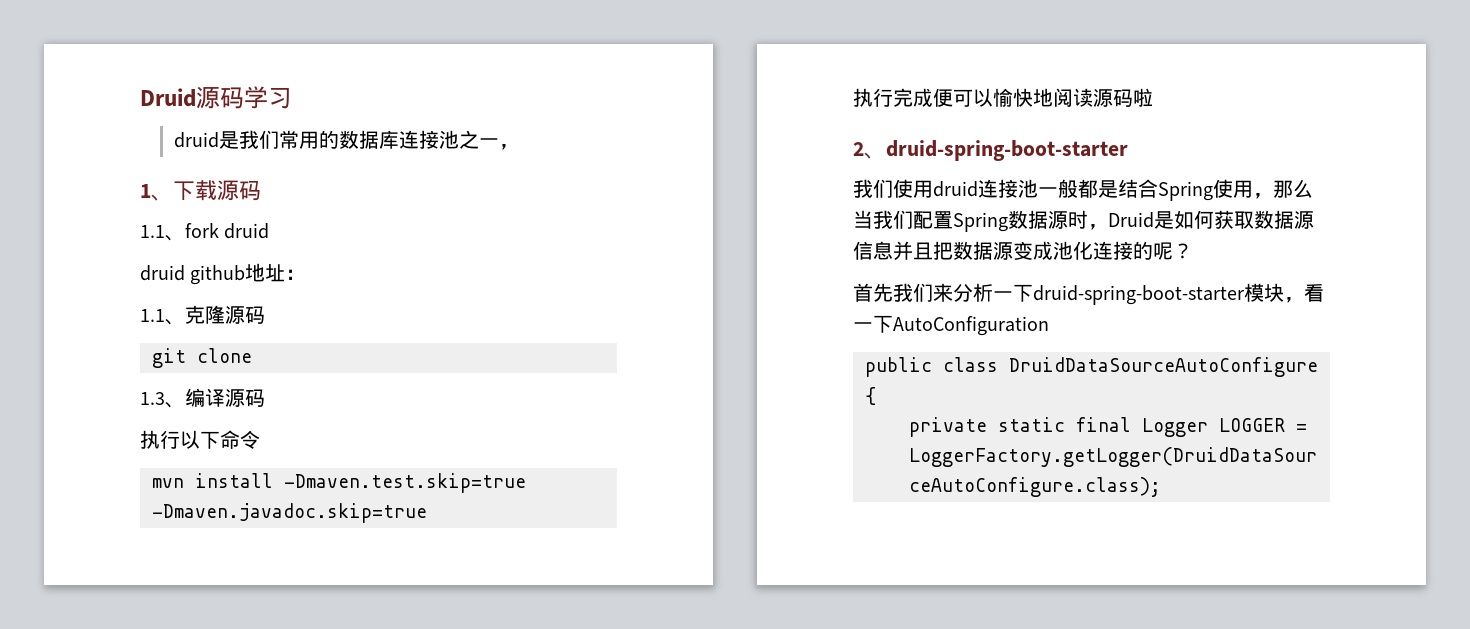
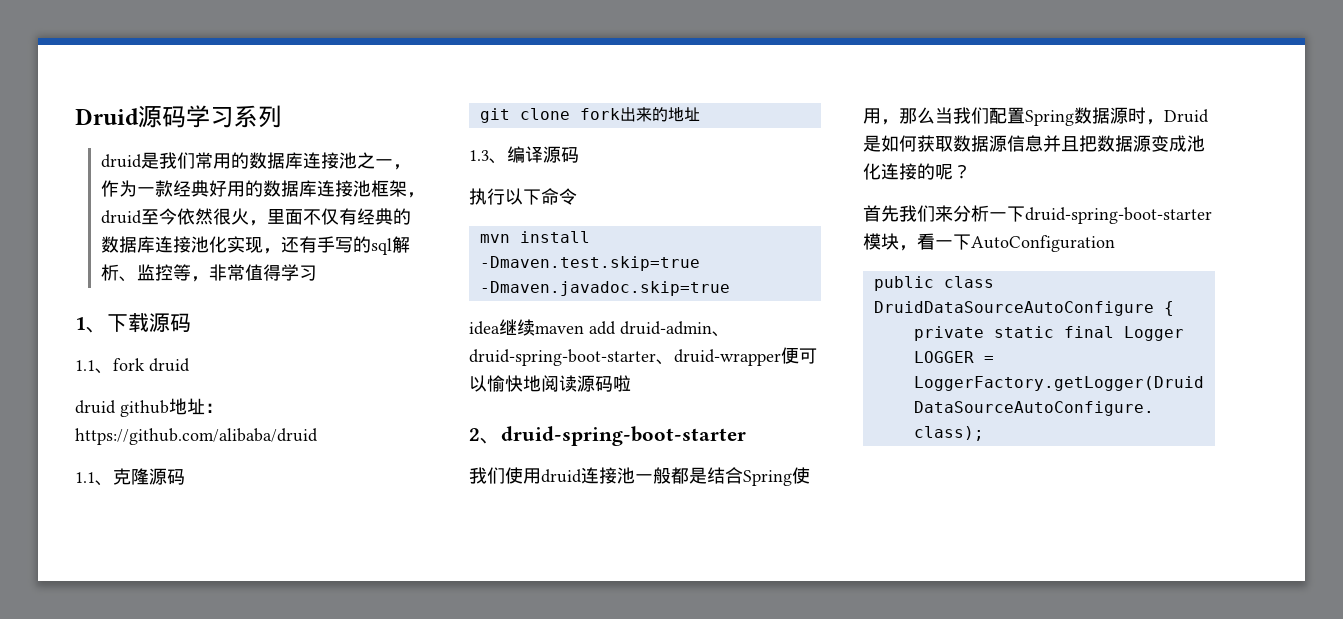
(292, 98) none -> [234,105,282,128] 系列
(519, 147) none -> [100,180,425,198] [100,208,411,226] [100,236,410,255] [100,264,317,282] 作为一款经典好用的数据库连接池框架，druid至今依然很火，里面不仅有经典的数据库连接池化实现，还有手写的sql解析、监控等，非常值得学习
(306, 274) none -> [75,428,318,445] https://github.com/alibaba/druid
(252, 355) none -> [579,107,700,122] fork出来的地址
[853,88,933,107] 执行完成 -> [469,319,730,337] [469,349,781,366] idea继续maven add druid-admin、druid-spring-boot-starter、druid-wrapper

